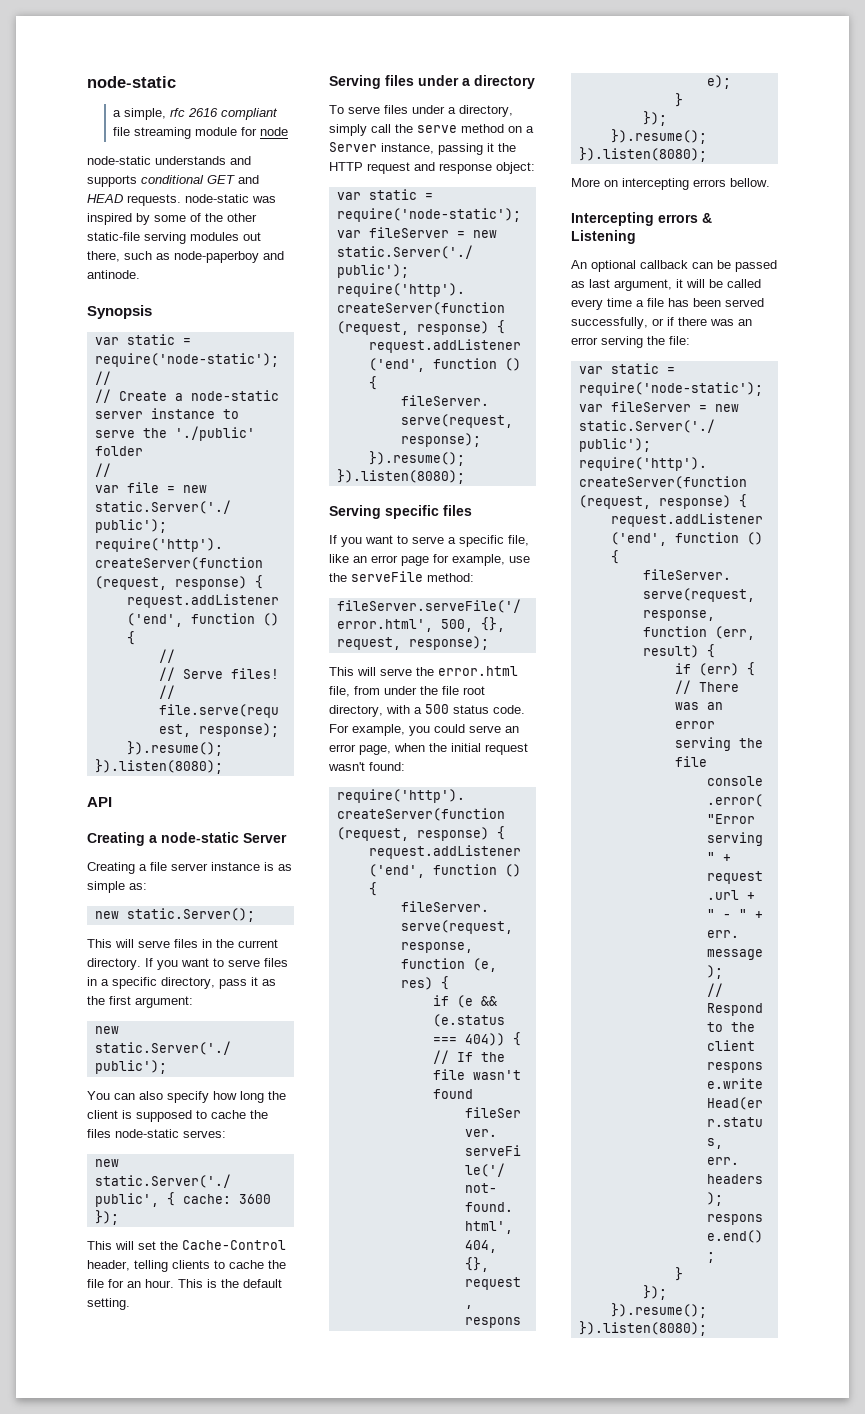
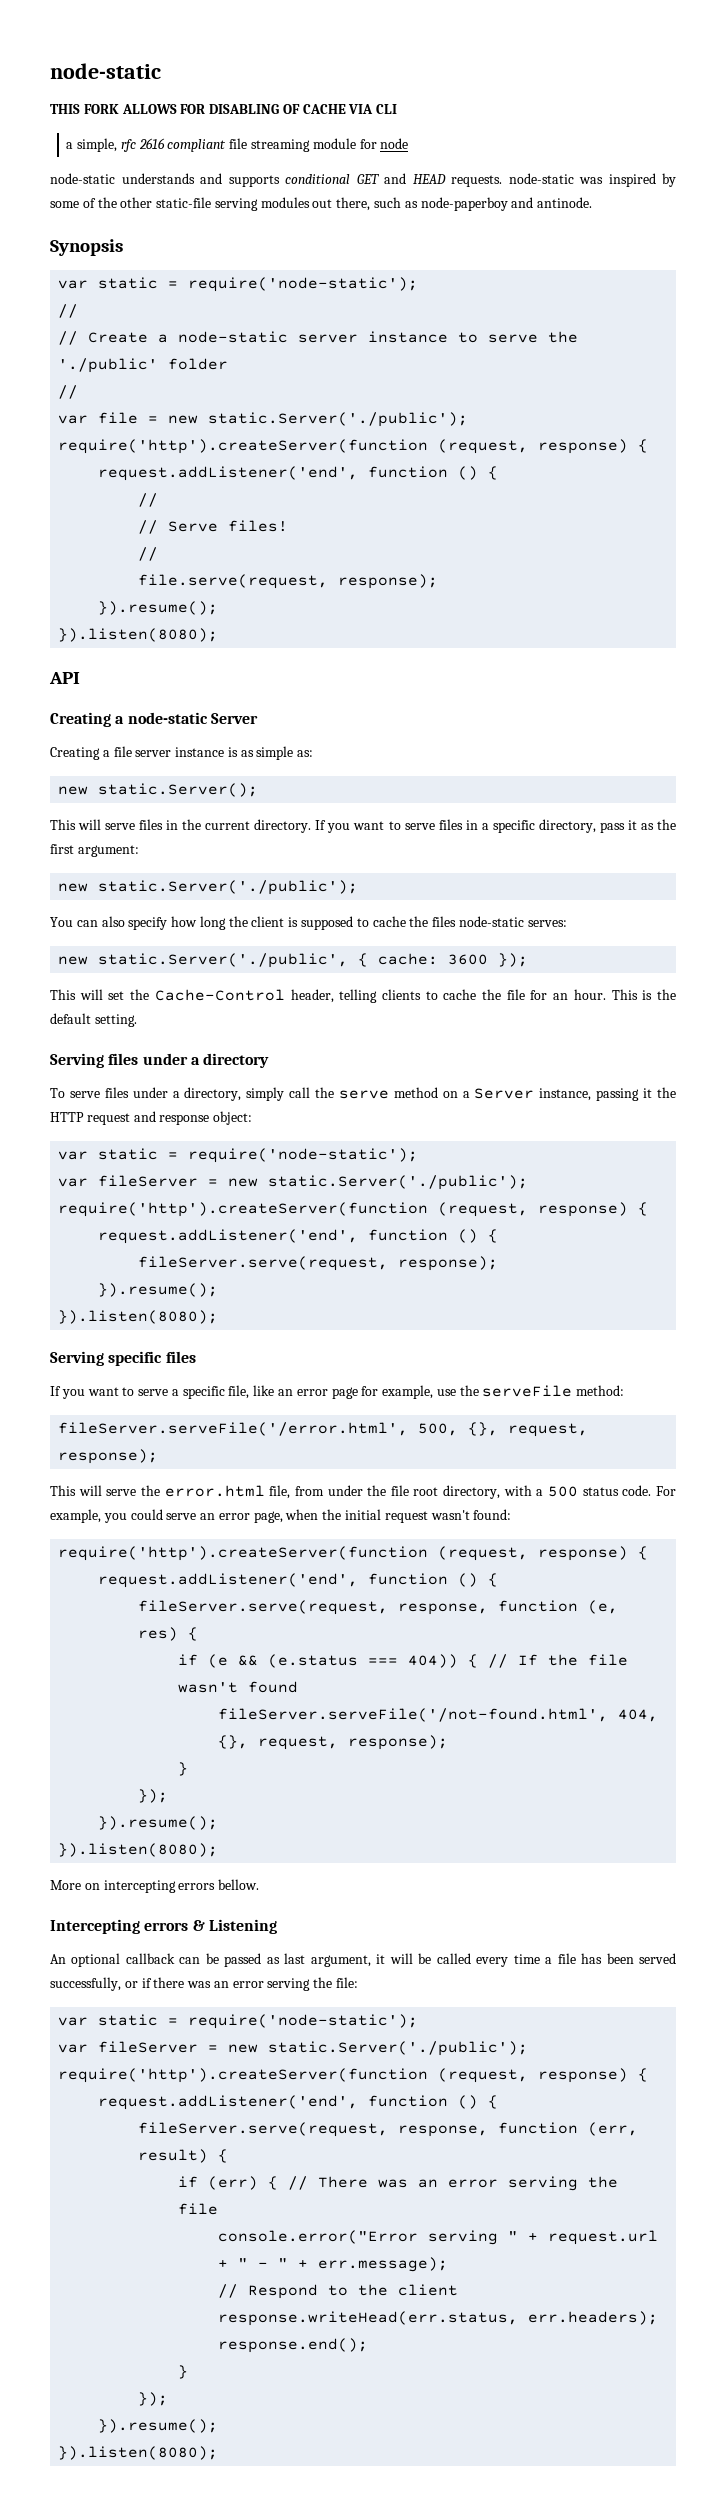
[87,76,176,88] node-static -> [50,63,161,79] [50,104,398,114] node-static // THIS FORK ALLOWS FOR DISABLING OF CACHE VIA CLI

